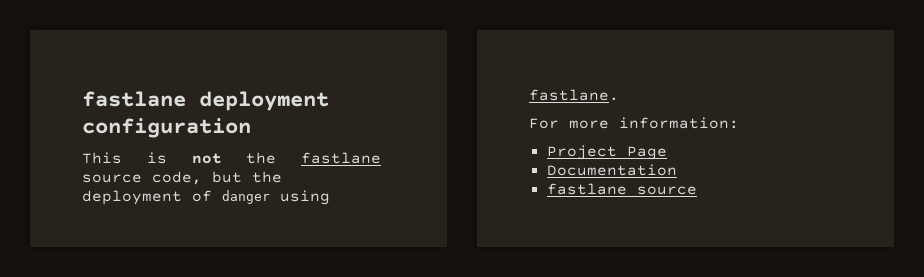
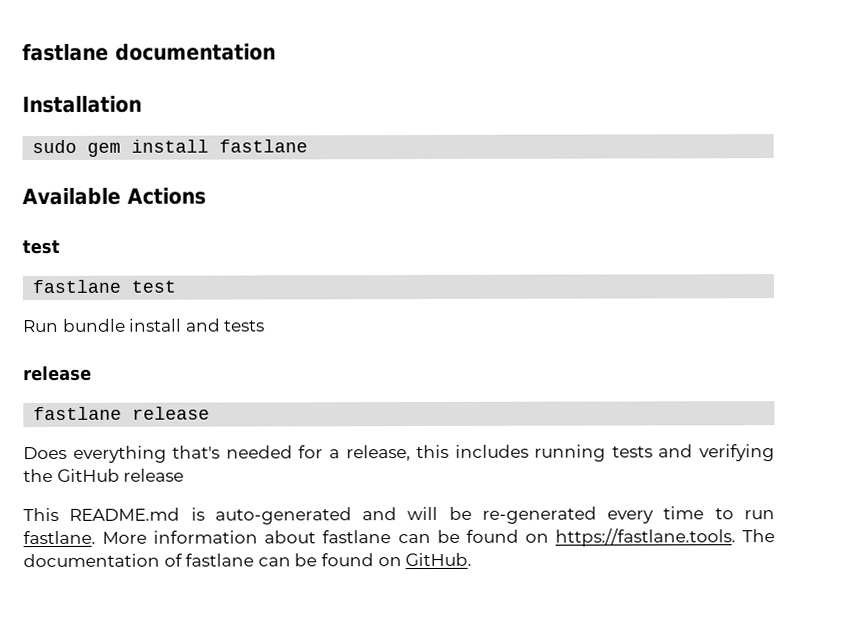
[82,91,329,111] [82,118,251,138] [82,152,381,164] [82,171,282,185] [82,190,330,205] [529,89,619,101] [529,117,739,129] [546,145,667,160] [546,164,677,176] [546,183,697,195] fastlane deployment configuration // This is not the fastlane source code, but the deployment of danger using fastlane. // For more information: // Project Page // Documentation // fastlane source -> [22,43,276,62] [22,95,142,114] [32,139,309,157] [22,187,206,206] [22,239,60,255] [32,279,177,294] [23,318,266,333] [23,365,92,382] [33,406,211,421] [23,444,775,463] [23,468,185,483] [23,506,775,525] [23,528,776,547] [23,552,473,568] fastlane documentation // Installation // sudo gem install fastlane // Available Actions // test // fastlane test // Run bundle install and tests // release // fastlane release // Does everything that's needed for a release, this includes running tests and verifying the GitHub release // This README.md is auto-generated and will be re-generated every time to run fastlane. More information about fastlane can be found on https://fastlane.tools. The documentation of fastlane can be found on GitHub.

